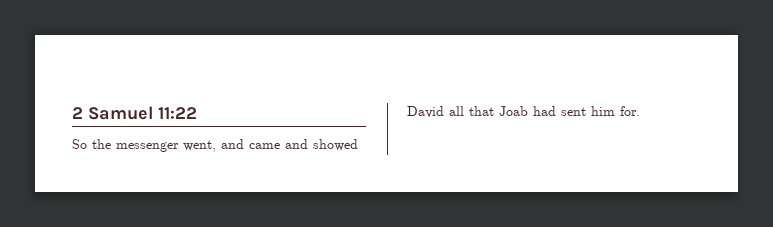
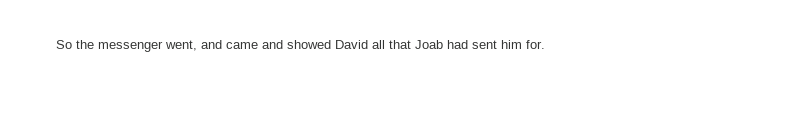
[72,106,197,120] 2 Samuel 11:22 // -> (56, 44) none

